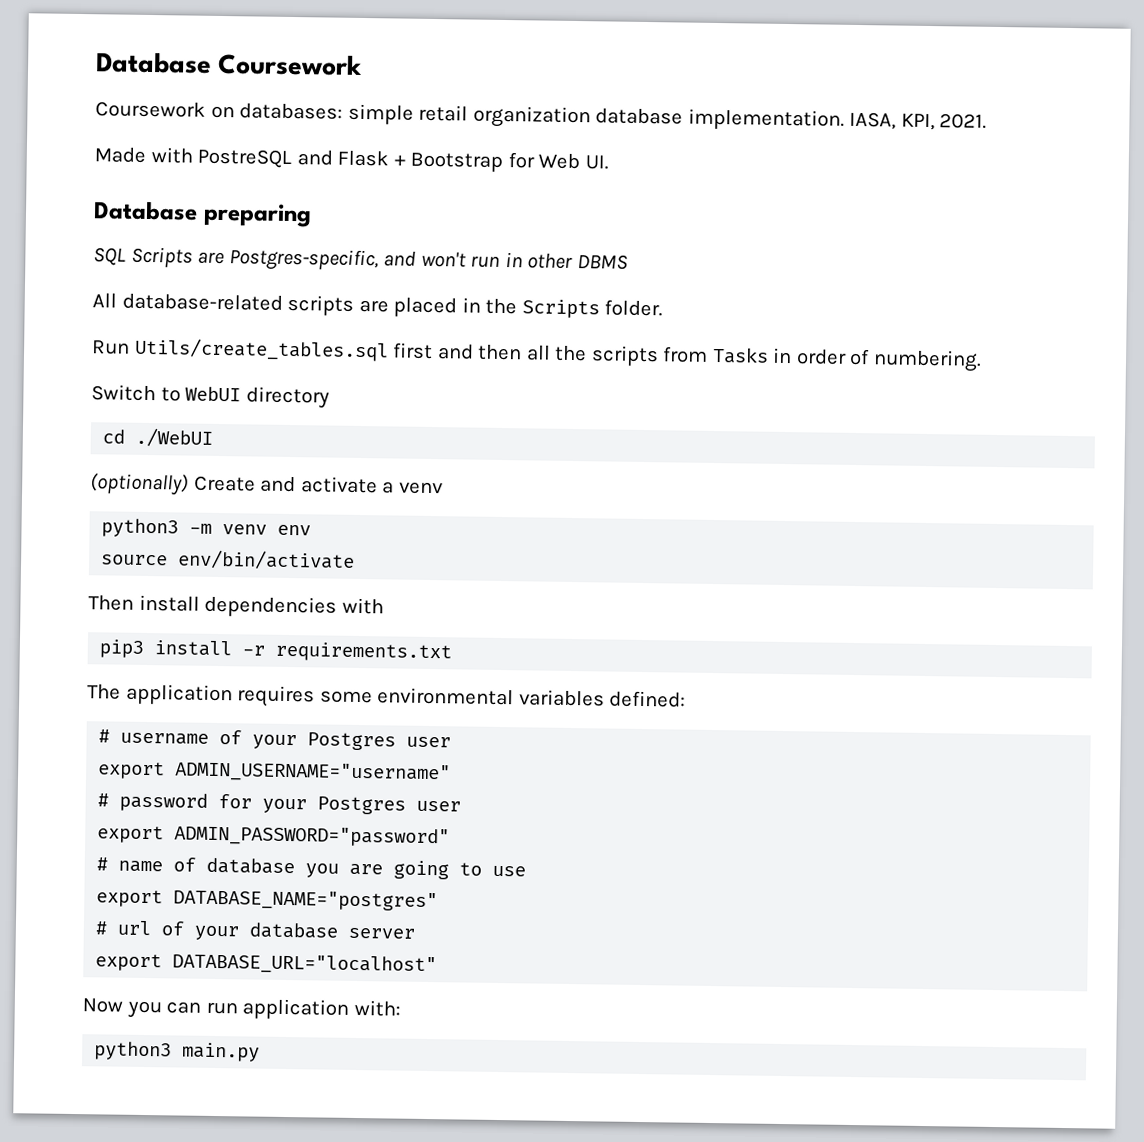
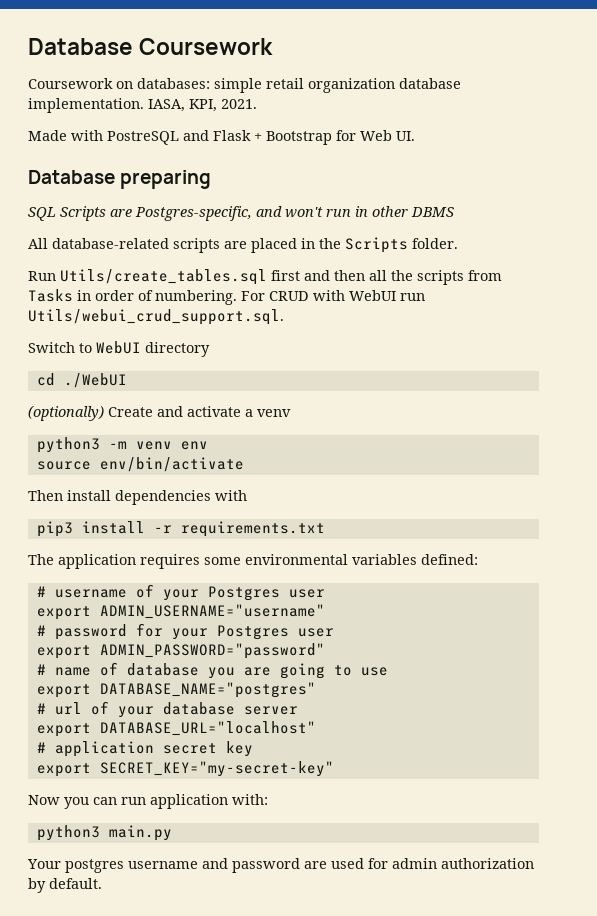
(982, 360) none -> [241,290,425,301] [28,309,284,325] For CRUD with WebUI run Utils/webui_crud_support.sql.
(438, 964) none -> [36,741,253,757] [36,761,334,777] // # application secret key // export SECRET_KEY="my-secret-key"
(261, 1052) none -> [27,858,534,873] [28,878,102,893] // Your postgres username and password are used for admin authorization by default.

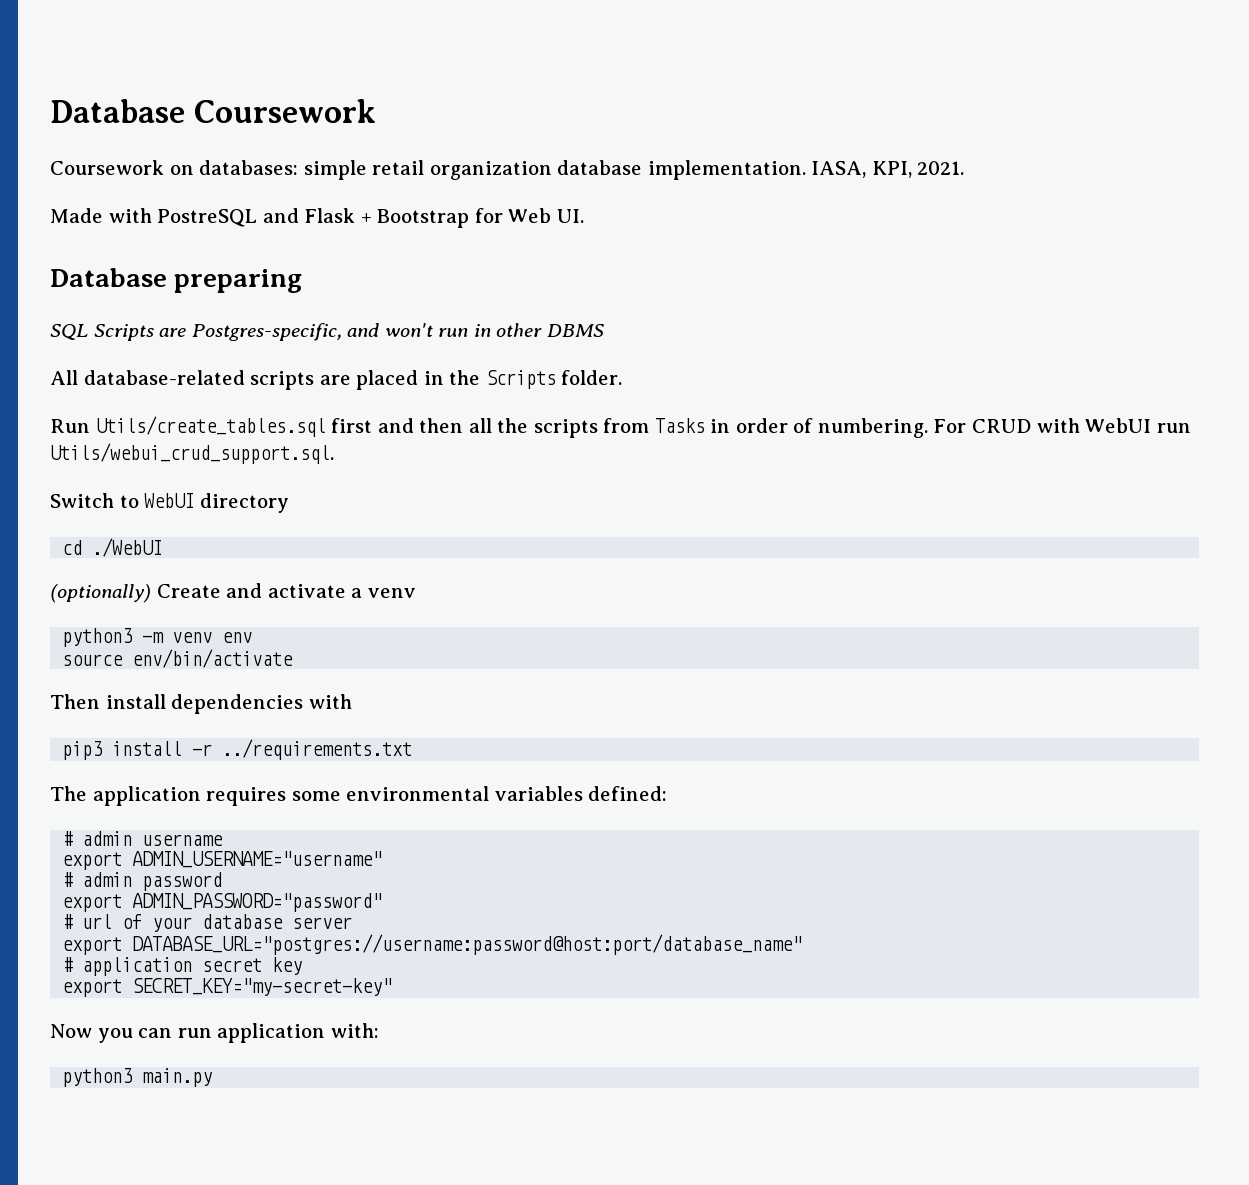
[180,521,325,537] requirements.txt -> [222,739,413,760] ../requirements.txt
[54,584,325,601] username of your Postgres user -> [82,831,224,846] admin username
[54,623,334,640] [36,643,325,659] [36,662,388,679] [36,682,316,698] password for your Postgres user // export ADMIN_PASSWORD="password" // # name of database you are going to use // export DATABASE_NAME="postgres" -> [82,872,223,891] [62,893,383,912] admin password // export ADMIN_PASSWORD="password"
[99,721,316,736] DATABASE_URL="localhost" -> [132,934,803,955] DATABASE_URL="postgres://username:password@host:port/database_name"
[27,858,534,873] [28,878,102,893] // Your postgres username and password are used for admin authorization by default. -> (213, 1077) none

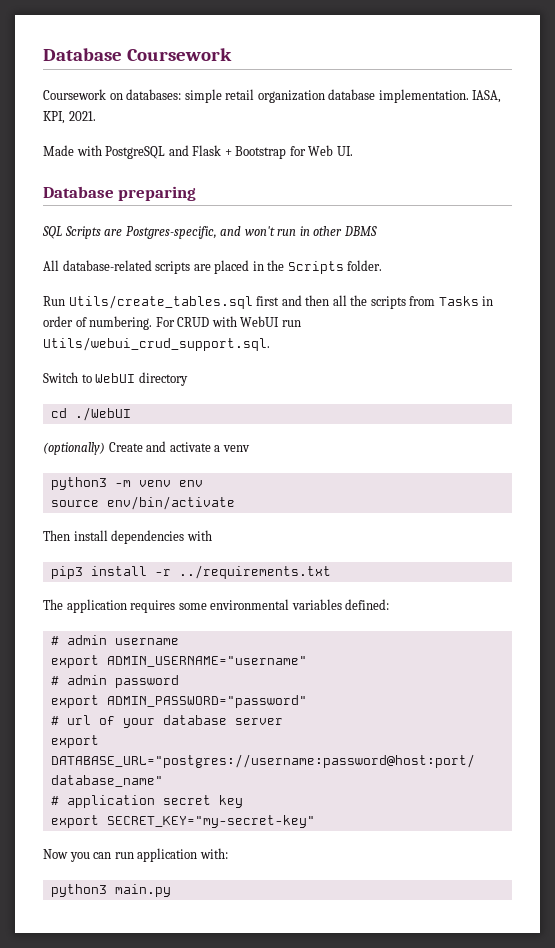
[157,209,258,227] PostreSQL -> [105,146,166,159] PostgreSQL

